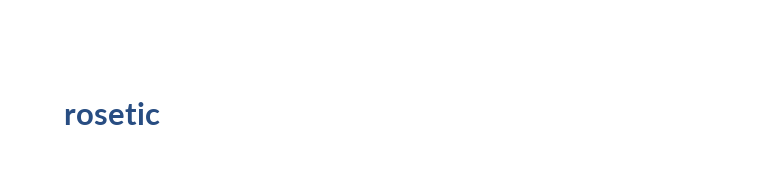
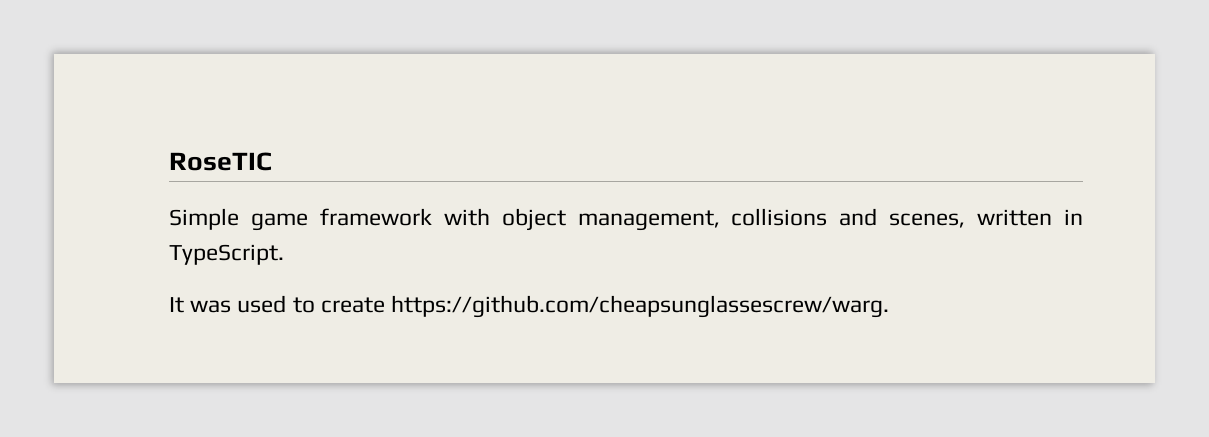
[64,102,160,125] rosetic -> [169,152,272,171] [169,208,1083,231] [169,244,284,265] [169,295,890,318] RoseTIC // Simple game framework with object management, collisions and scenes, written in TypeScript. // It was used to create https://github.com/cheapsunglassescrew/warg.

